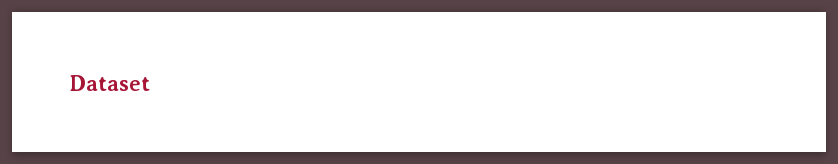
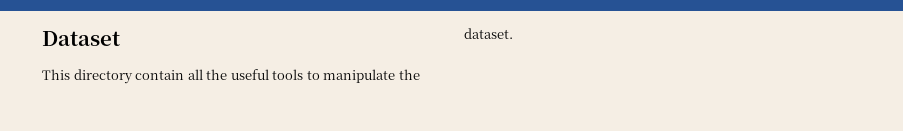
(150, 83) none -> [42,69,420,84] [464,28,513,39] // This directory contain all the useful tools to manipulate the dataset.

